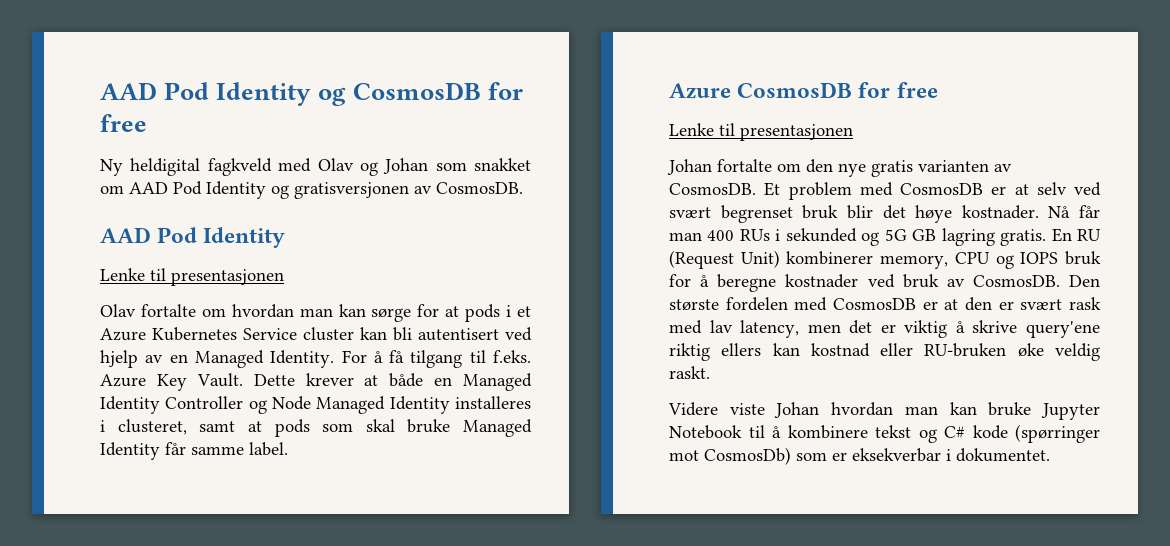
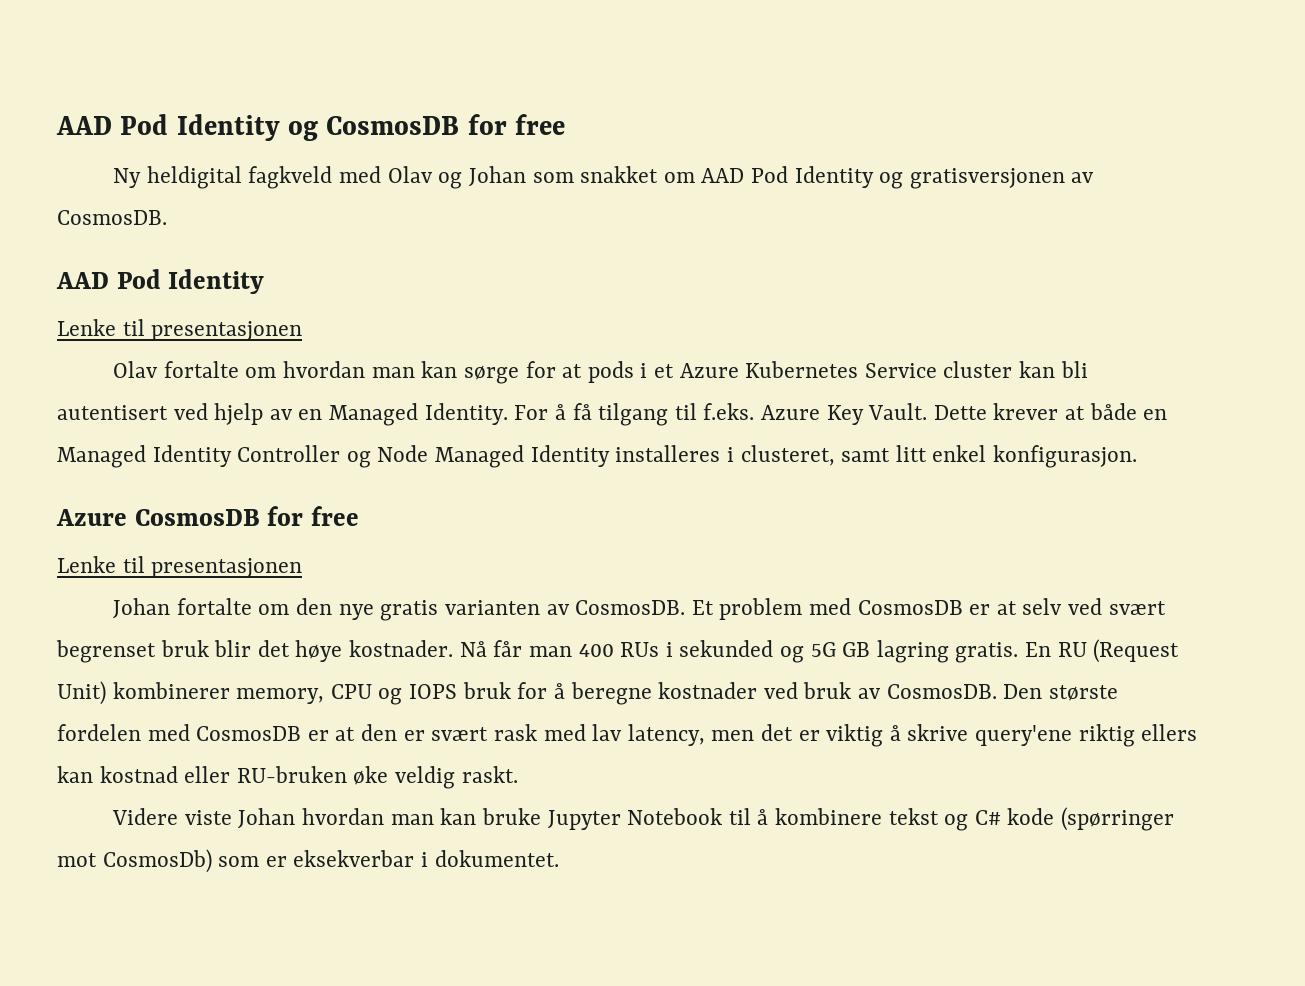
[247,419,532,437] [100,442,288,460] at pods som skal bruke Managed Identity får samme label. -> [895,445,1137,468] litt enkel konfigurasjon.

